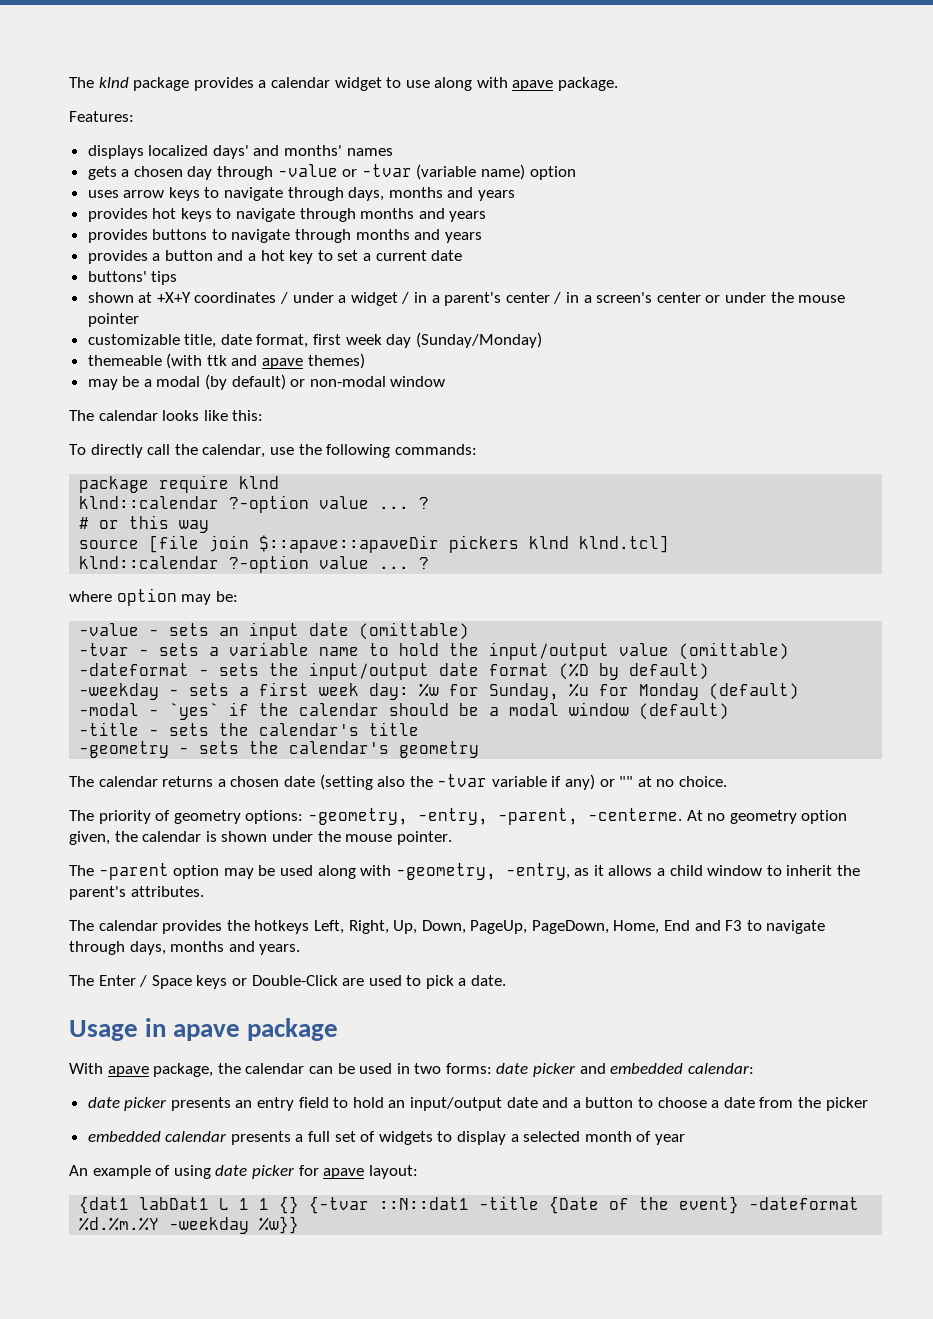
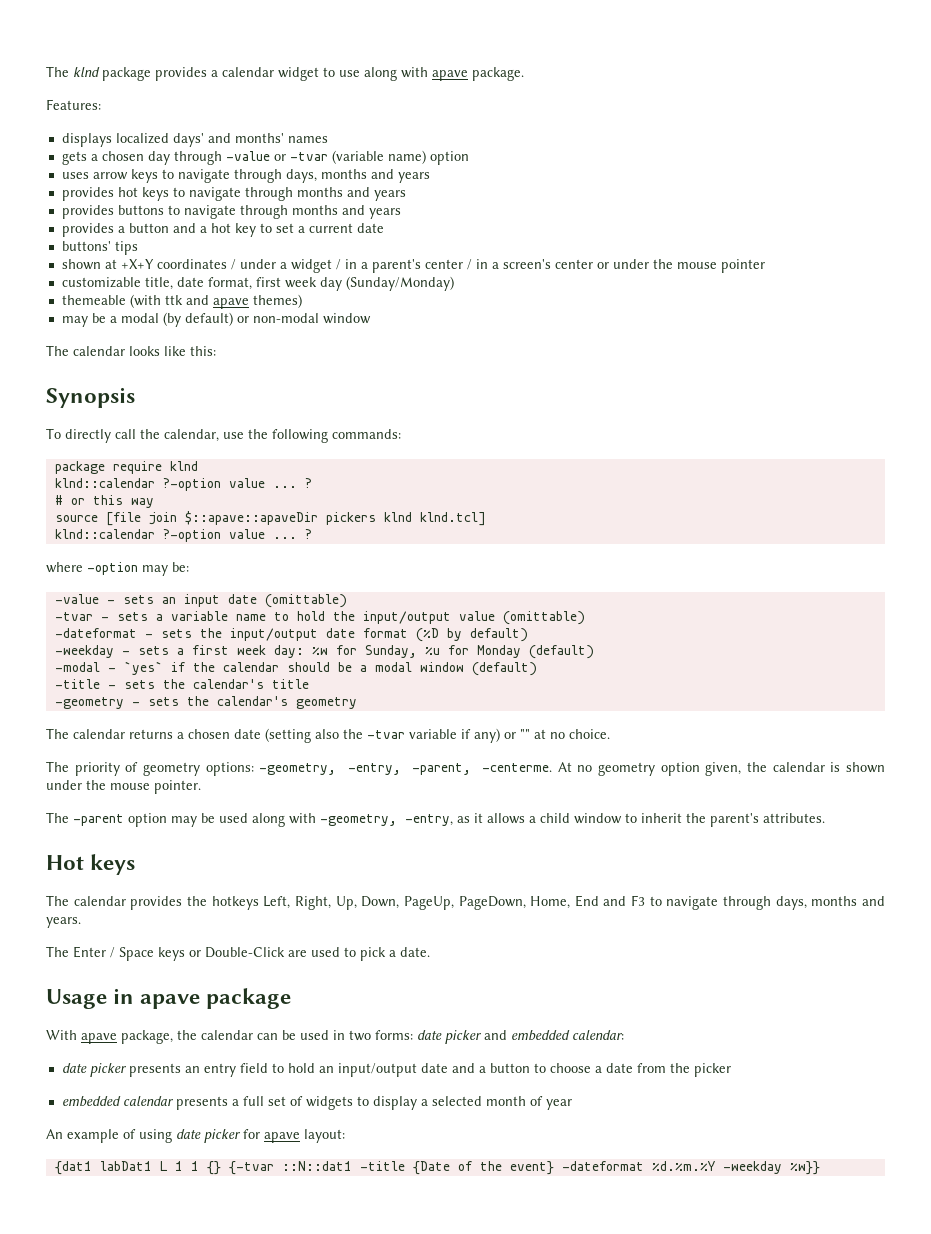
(264, 415) none -> [46,387,135,408] // Synopsis
[116,588,177,606] option -> [87,562,138,575] -option
(204, 891) none -> [46,854,136,875] // Hot keys

